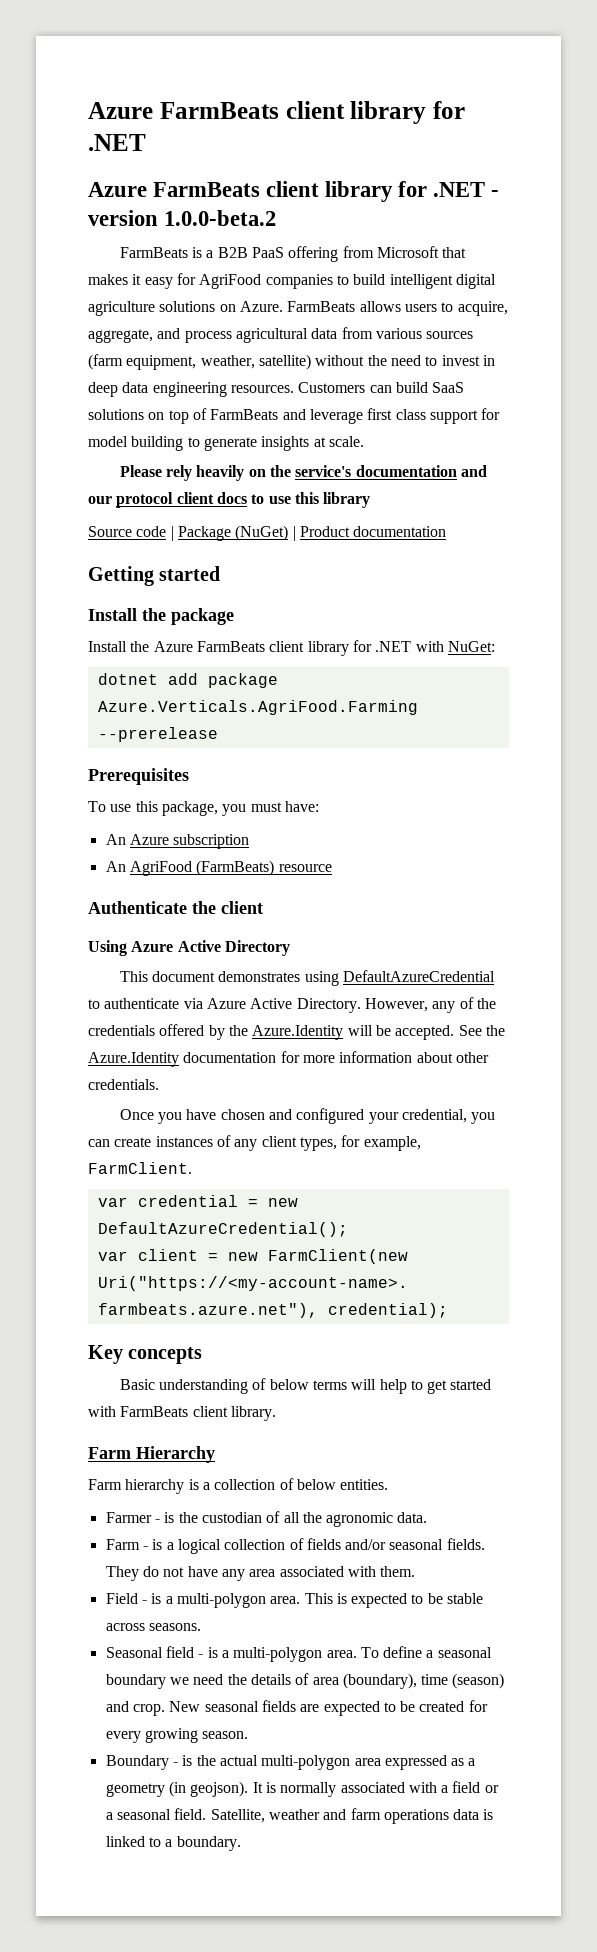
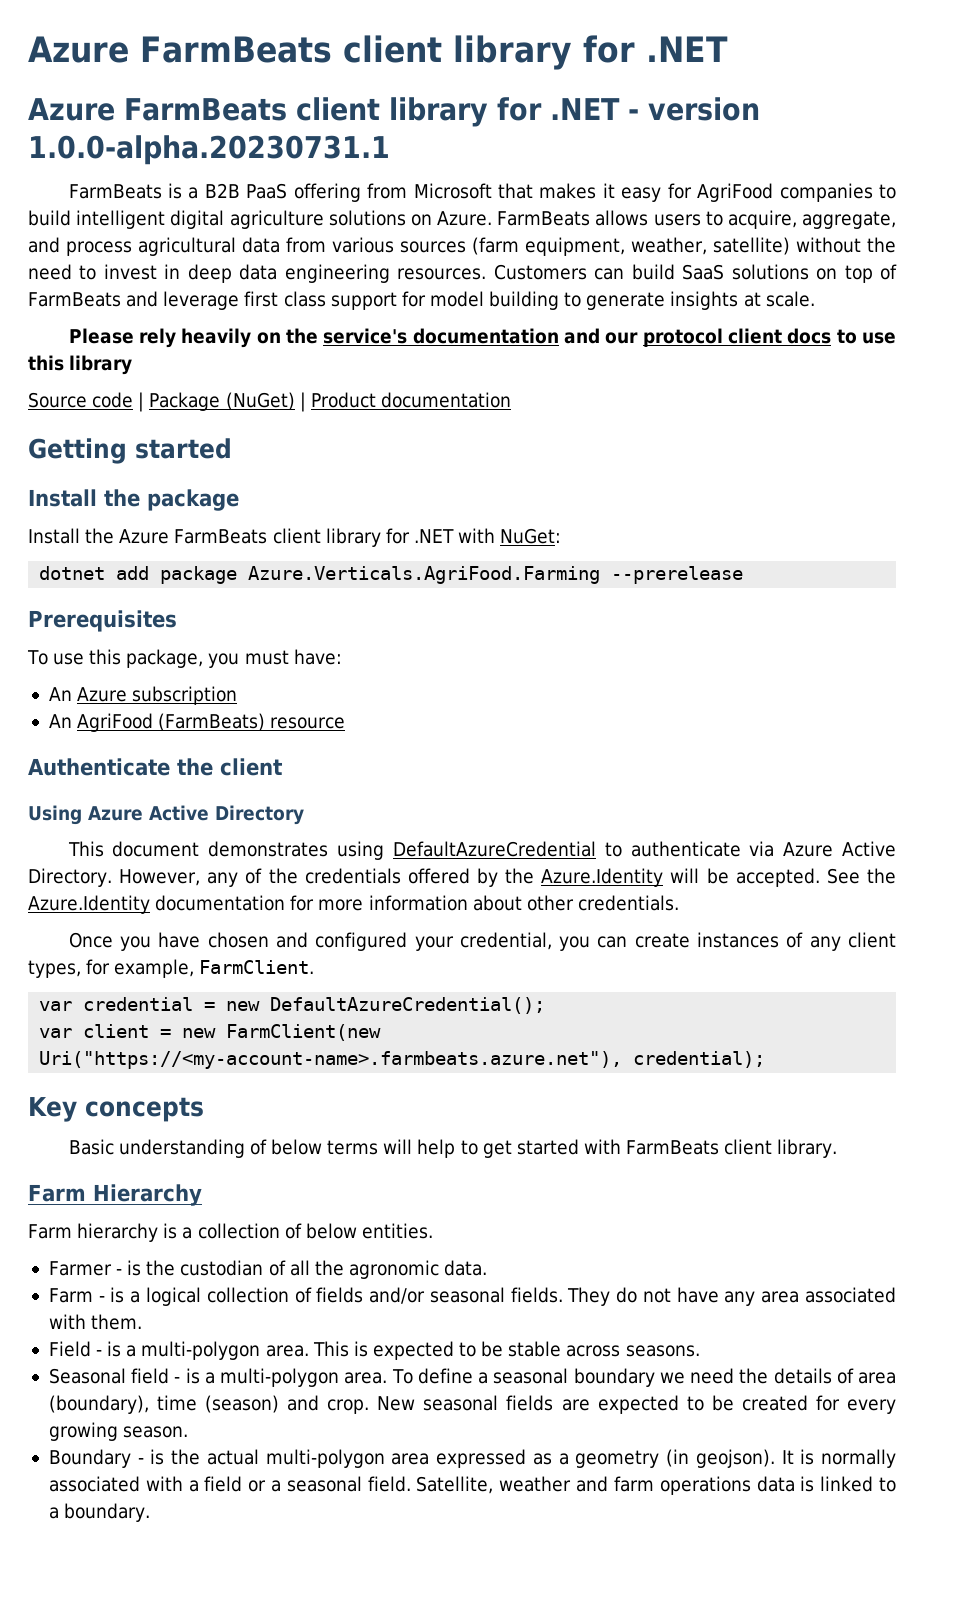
[164,210,277,226] 1.0.0-beta.2 -> [28,135,390,165] 1.0.0-alpha.20230731.1

